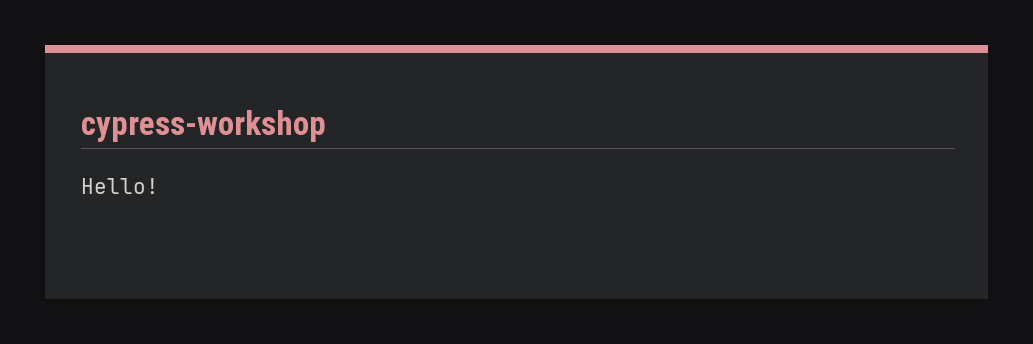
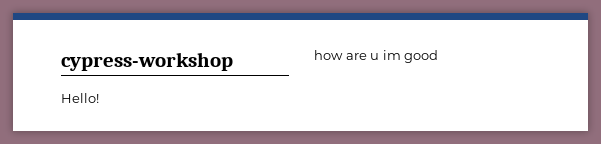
(159, 186) none -> [314,50,439,63] // how are u im good

